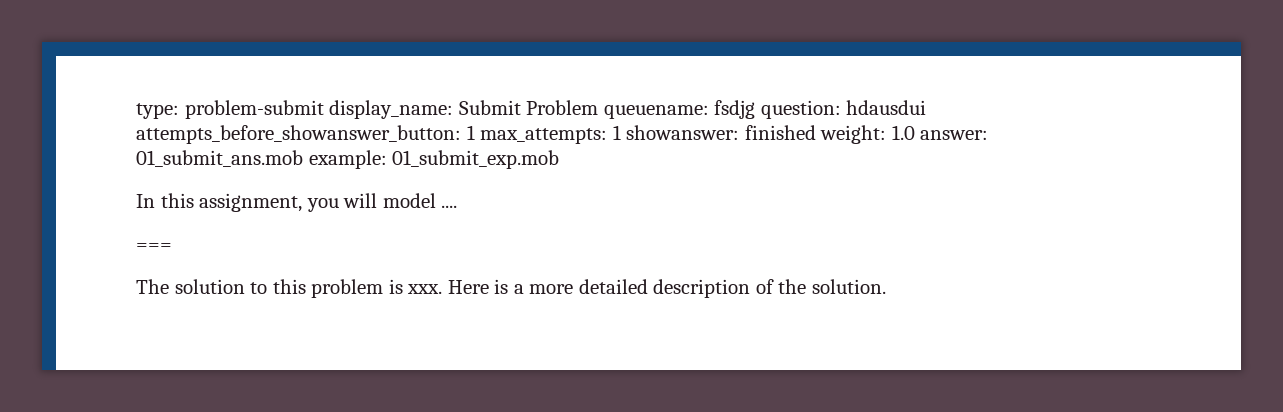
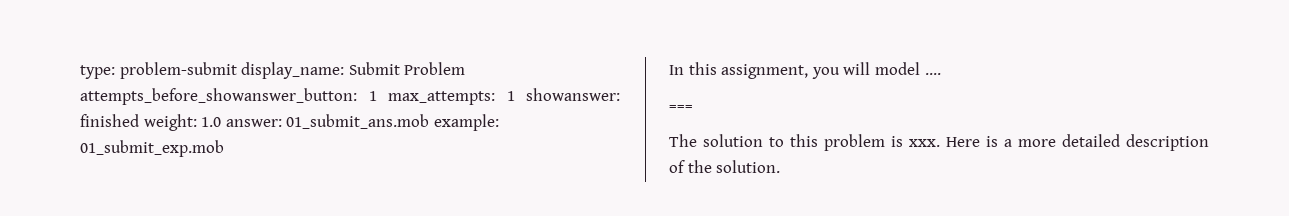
[603,100,927,119] queuename: fsdjg question: hdausdui -> (466, 68) none

